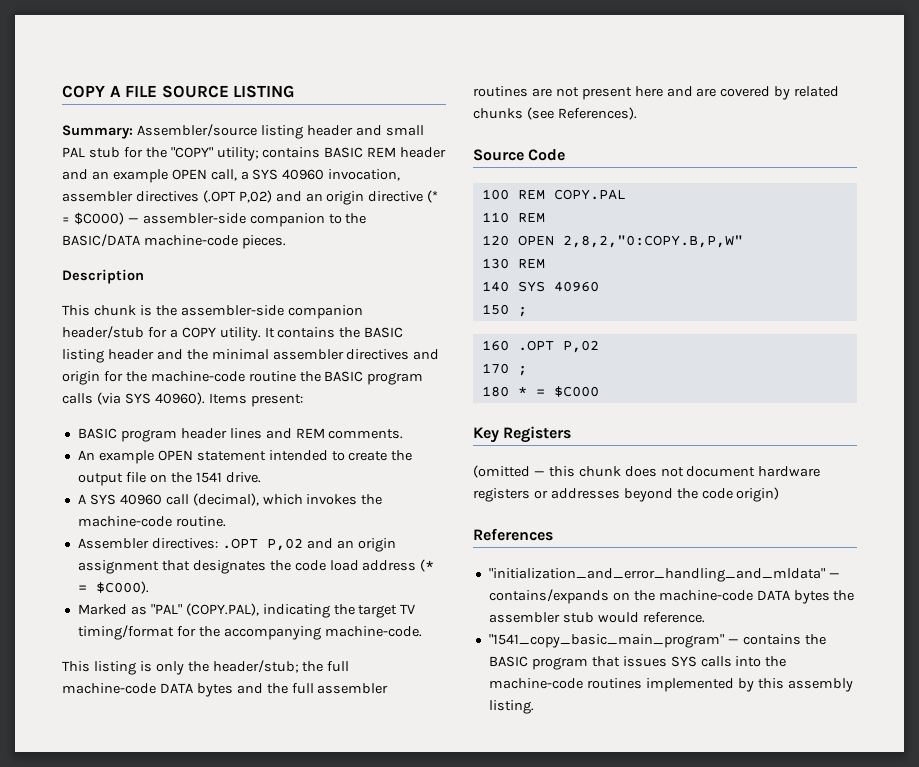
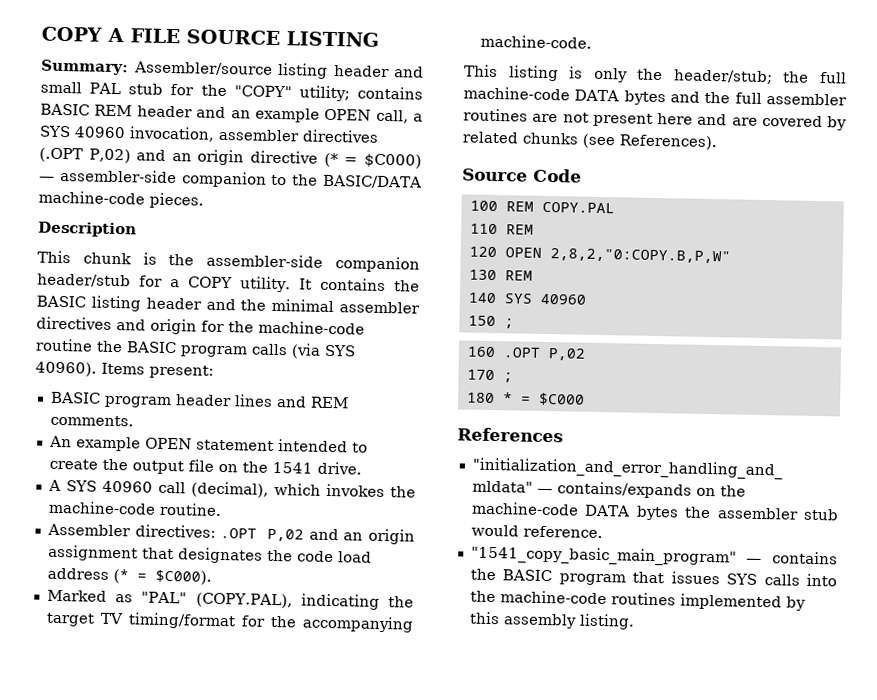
[473,426,572,443] [473,465,821,478] [473,487,780,502] // Key Registers // (omitted — this chunk does not document hardware registers or addresses beyond the code origin) -> (585, 399) none

